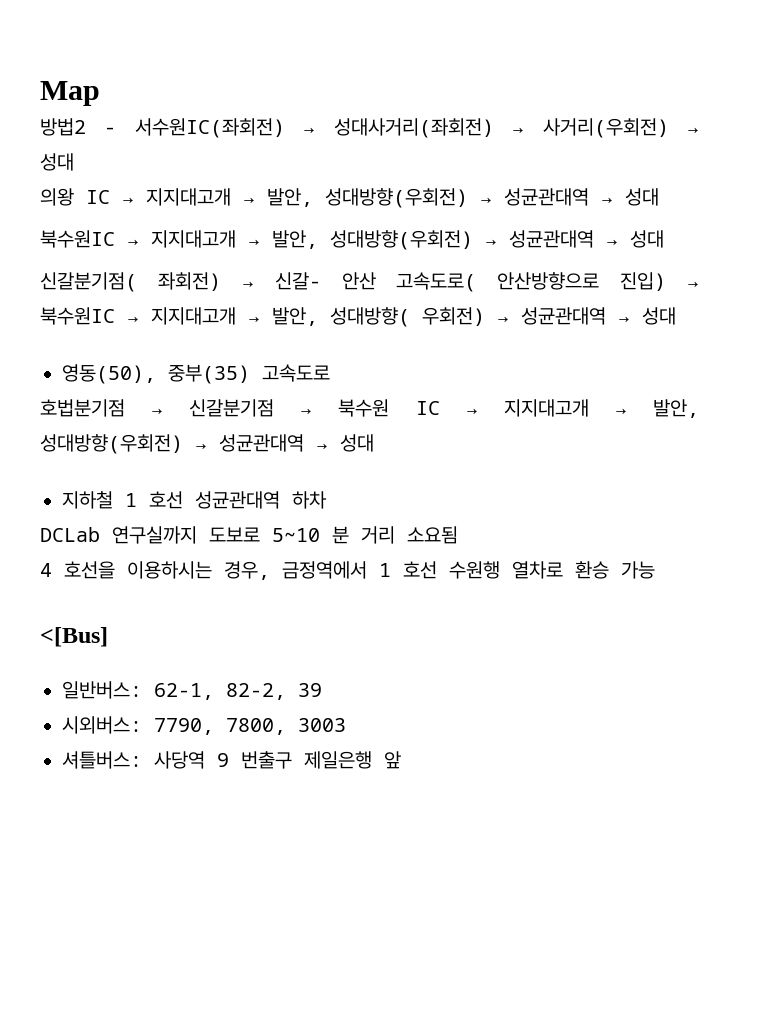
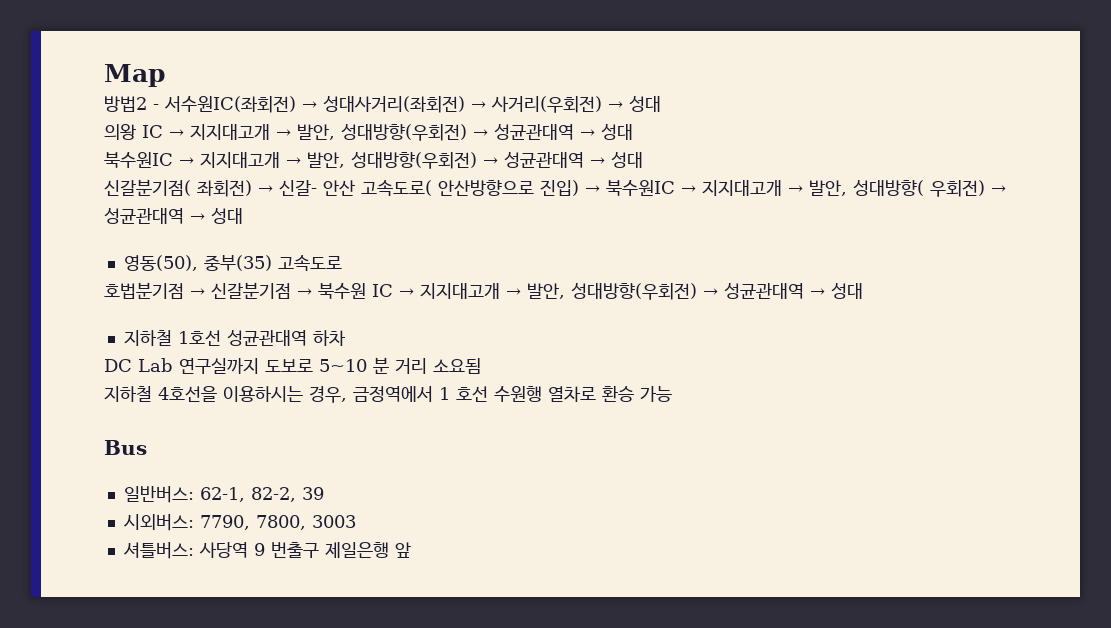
[125,491,183,509] 1 호선 -> [177,330,221,346] 1호선
[40,527,100,542] DCLab -> [104,358,173,372] DC Lab
[40,561,115,579] 4 호선을 -> [104,386,217,402] 지하철 4호선을
[40,627,108,647] <[Bus] -> [104,440,147,455] Bus

